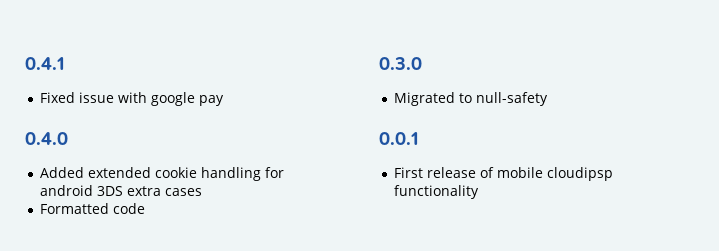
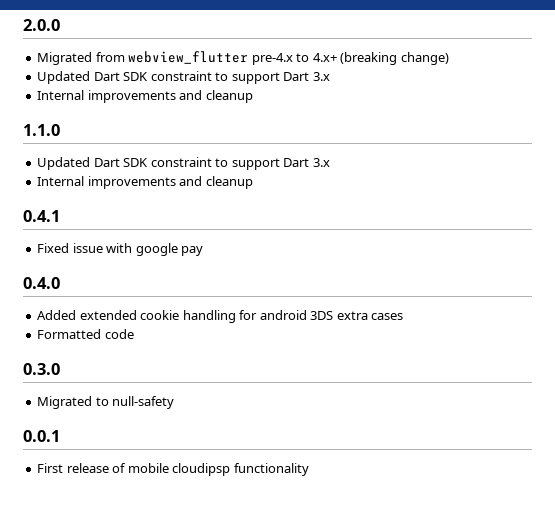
(25, 63) none -> [23,19,60,31] [37,51,449,65] [37,71,330,84] [37,90,253,103] [23,124,60,136] [37,157,330,170] [37,176,253,189] 2.0.0 // Migrated from webview_flutter pre-4.x to 4.x+ (breaking change) // Updated Dart SDK constraint to support Dart 3.x // Internal improvements and cleanup // 1.1.0 // Updated Dart SDK constraint to support Dart 3.x // Internal improvements and cleanup //

